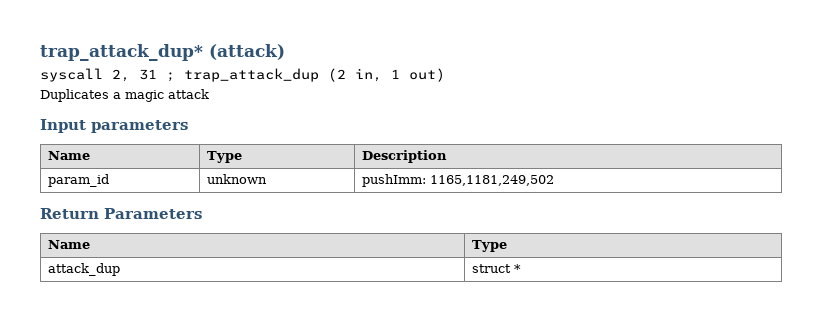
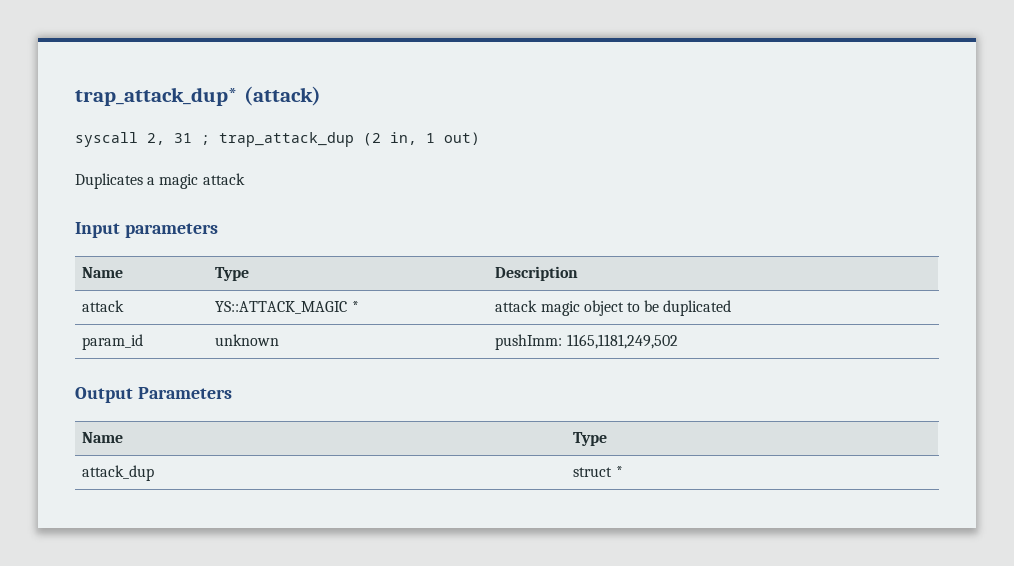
(448, 156) none -> [82,300,125,312] [215,301,359,314] [495,300,732,316] // attack | YS::ATTACK_MAGIC * | attack magic object to be duplicated
[40,208,99,219] Return -> [75,387,133,403] Output

